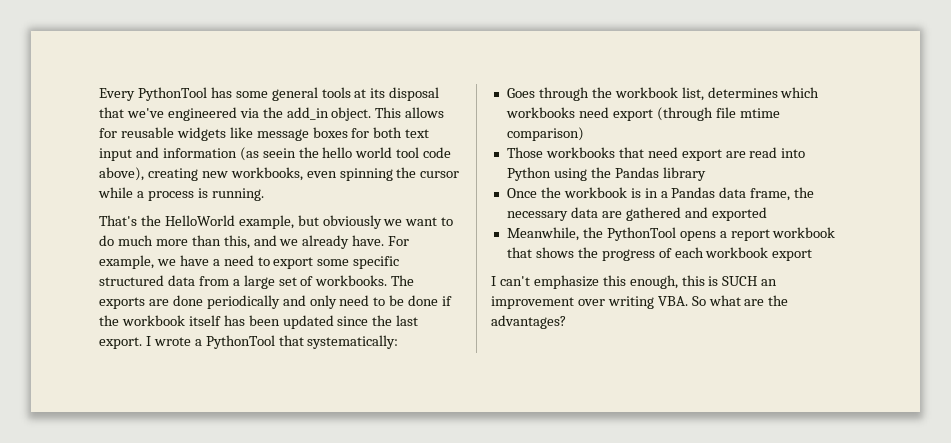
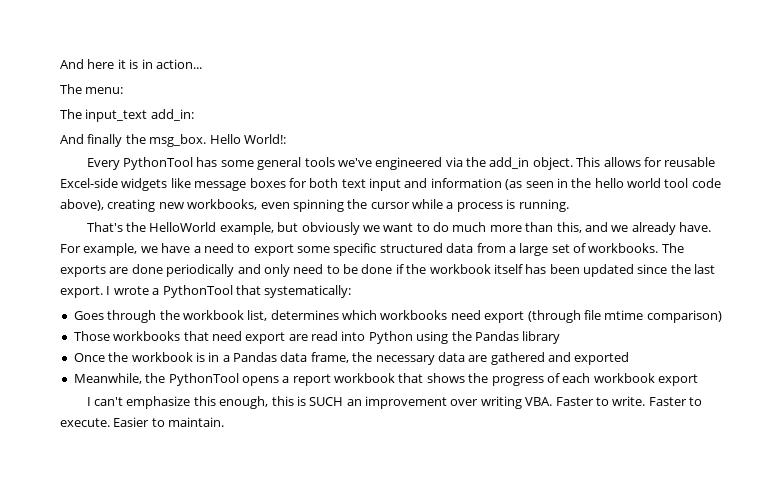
(99, 94) none -> [60,59,202,69] [60,84,124,94] [60,109,194,122] [60,134,286,147] And here it is in action... // The menu: // The input_text add_in: // And finally the msg_box. Hello World!: //
[354,87,440,101] [99,107,124,118] at its disposal that -> (335, 162) none
(174, 132) none -> [60,178,118,188] Excel-side
[262,148,296,158] seein -> [525,178,568,188] seen in
[691,295,789,306] [491,315,566,329] So what are the advantages? -> [555,396,703,406] [60,417,225,427] Faster to write. Faster to execute. Easier to maintain.

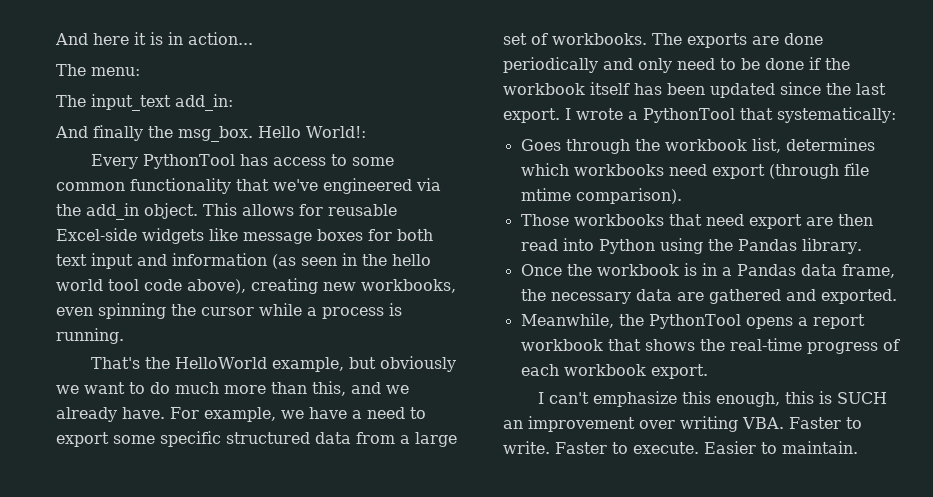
[220,157,335,170] some general tools -> [272,154,394,166] [56,178,269,194] access to some common functionality that
[646,310,722,323] comparison) -> [575,188,682,204] comparison).
(308, 337) none -> [837,214,873,226] then
[522,331,561,344] library -> [801,238,862,254] library.
[574,352,630,365] exported -> [820,289,897,304] exported.
(489, 378) none -> [729,338,802,351] real-time
[658,374,698,386] export -> [650,364,708,379] export.

